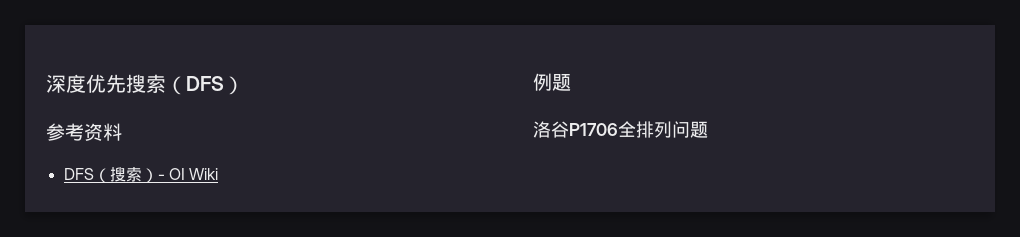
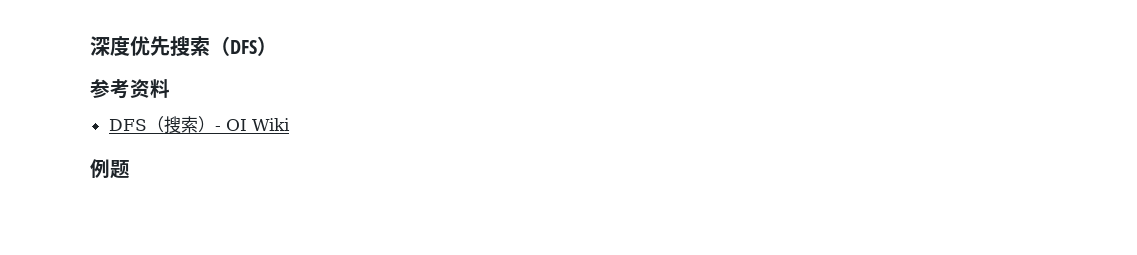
[533,121,708,138] // 洛谷P1706全排列问题 -> (130, 169) none

